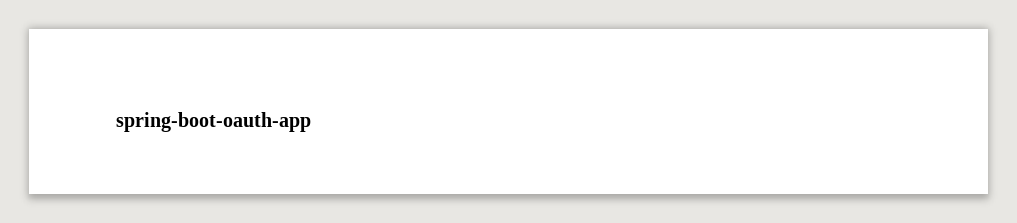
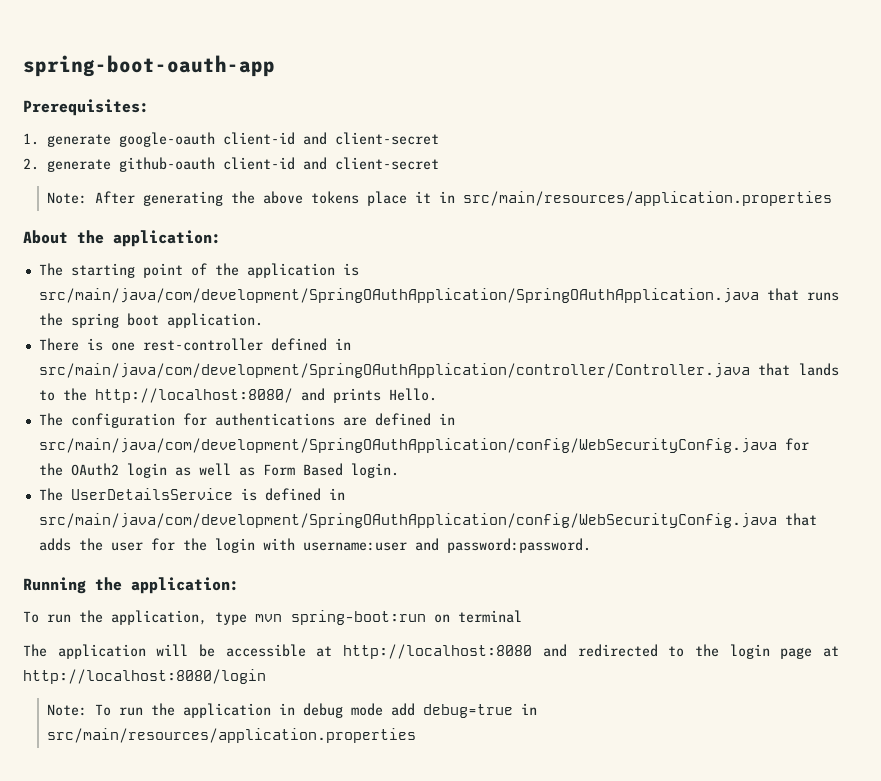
(311, 122) none -> [23,99,149,116] [23,132,440,147] [23,157,440,172] [47,191,833,206] [23,230,221,247] [38,263,359,278] [38,288,839,303] [38,313,263,328] [38,338,351,351] [38,363,839,378] [38,388,437,403] [38,413,455,428] [38,438,809,453] [38,463,399,478] [38,488,345,501] [38,513,817,528] [38,538,591,553] [23,577,239,594] [23,610,522,625] [23,644,840,659] [23,669,266,684] [47,703,538,718] [47,728,417,743] // Prerequisites: // 1. generate google-oauth client-id and client-secret // 2. generate github-oauth client-id and client-secret // Note: After generating the above tokens place it in src/main/resources/application.properties // About the application: // The starting point of the application is src/main/java/com/development/SpringOAuthApplication/SpringOAuthApplication.java that runs the spring boot application. // There is one rest-controller defined in src/main/java/com/development/SpringOAuthApplication/controller/Controller.java that lands to the http://localhost:8080/ and prints Hello. // The configuration for authentications are defined in src/main/java/com/development/SpringOAuthApplication/config/WebSecurityConfig.java for the OAuth2 login as well as Form Based login. // The UserDetailsService is defined in src/main/java/com/development/SpringOAuthApplication/config/WebSecurityConfig.java that adds the user for the login with username:user and password:password. // Running the application: // To run the application, type mvn spring-boot:run on terminal // The application will be accessible at http://localhost:8080 and redirected to the login page at http://localhost:8080/login // Note: To run the application in debug mode add debug=true in src/main/resources/application.properties

